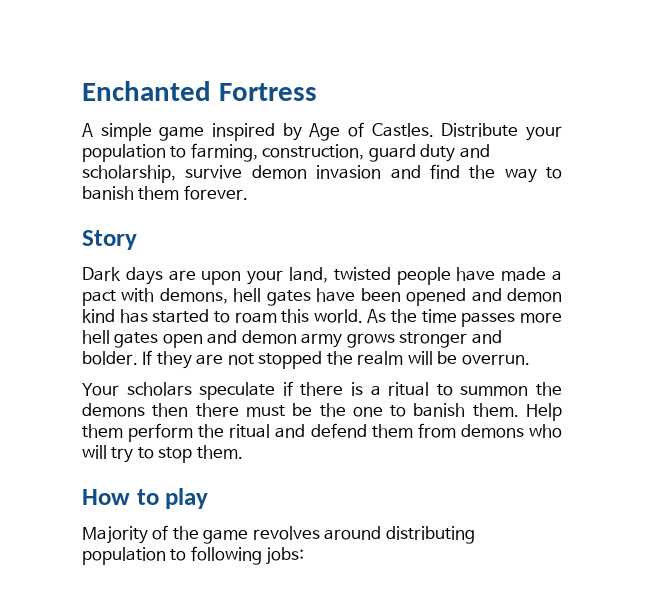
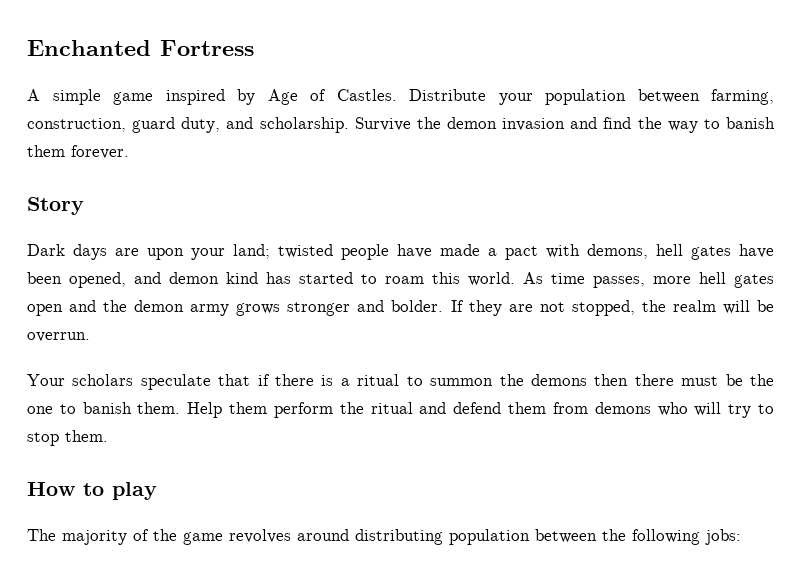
[170,146,187,158] to -> [637,89,700,103] between
[420,144,490,162] [82,165,243,183] duty and scholarship, survive -> [181,117,441,133] duty, and scholarship. Survive the
[289,267,329,283] land, -> [233,244,270,259] land;
[406,288,467,306] opened -> [69,272,126,288] opened,
[391,309,516,327] the time passes -> [551,273,645,288] time passes,
(238, 337) none -> [103,300,128,312] the
[258,351,323,369] stopped -> [571,300,635,316] stopped,
(276, 391) none -> [218,374,251,386] that
[82,526,148,544] Majority -> [27,529,127,545] The majority
[170,549,187,561] to -> [535,529,626,543] between the

